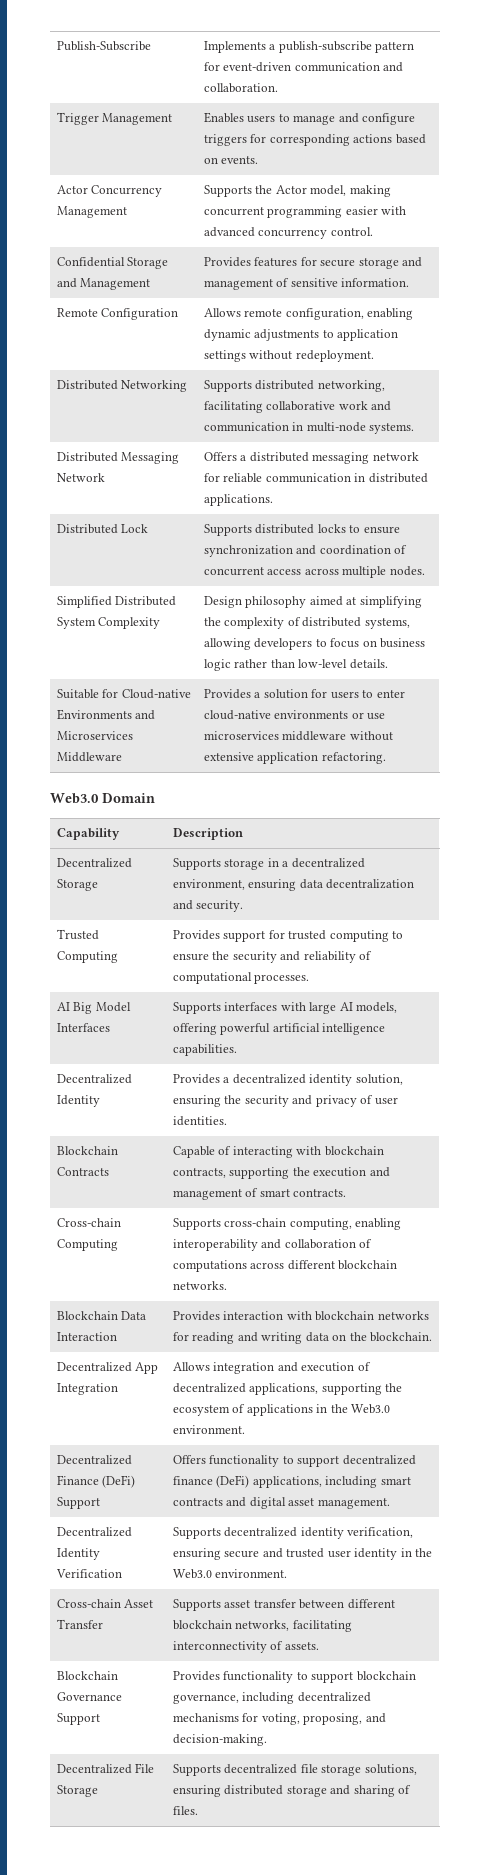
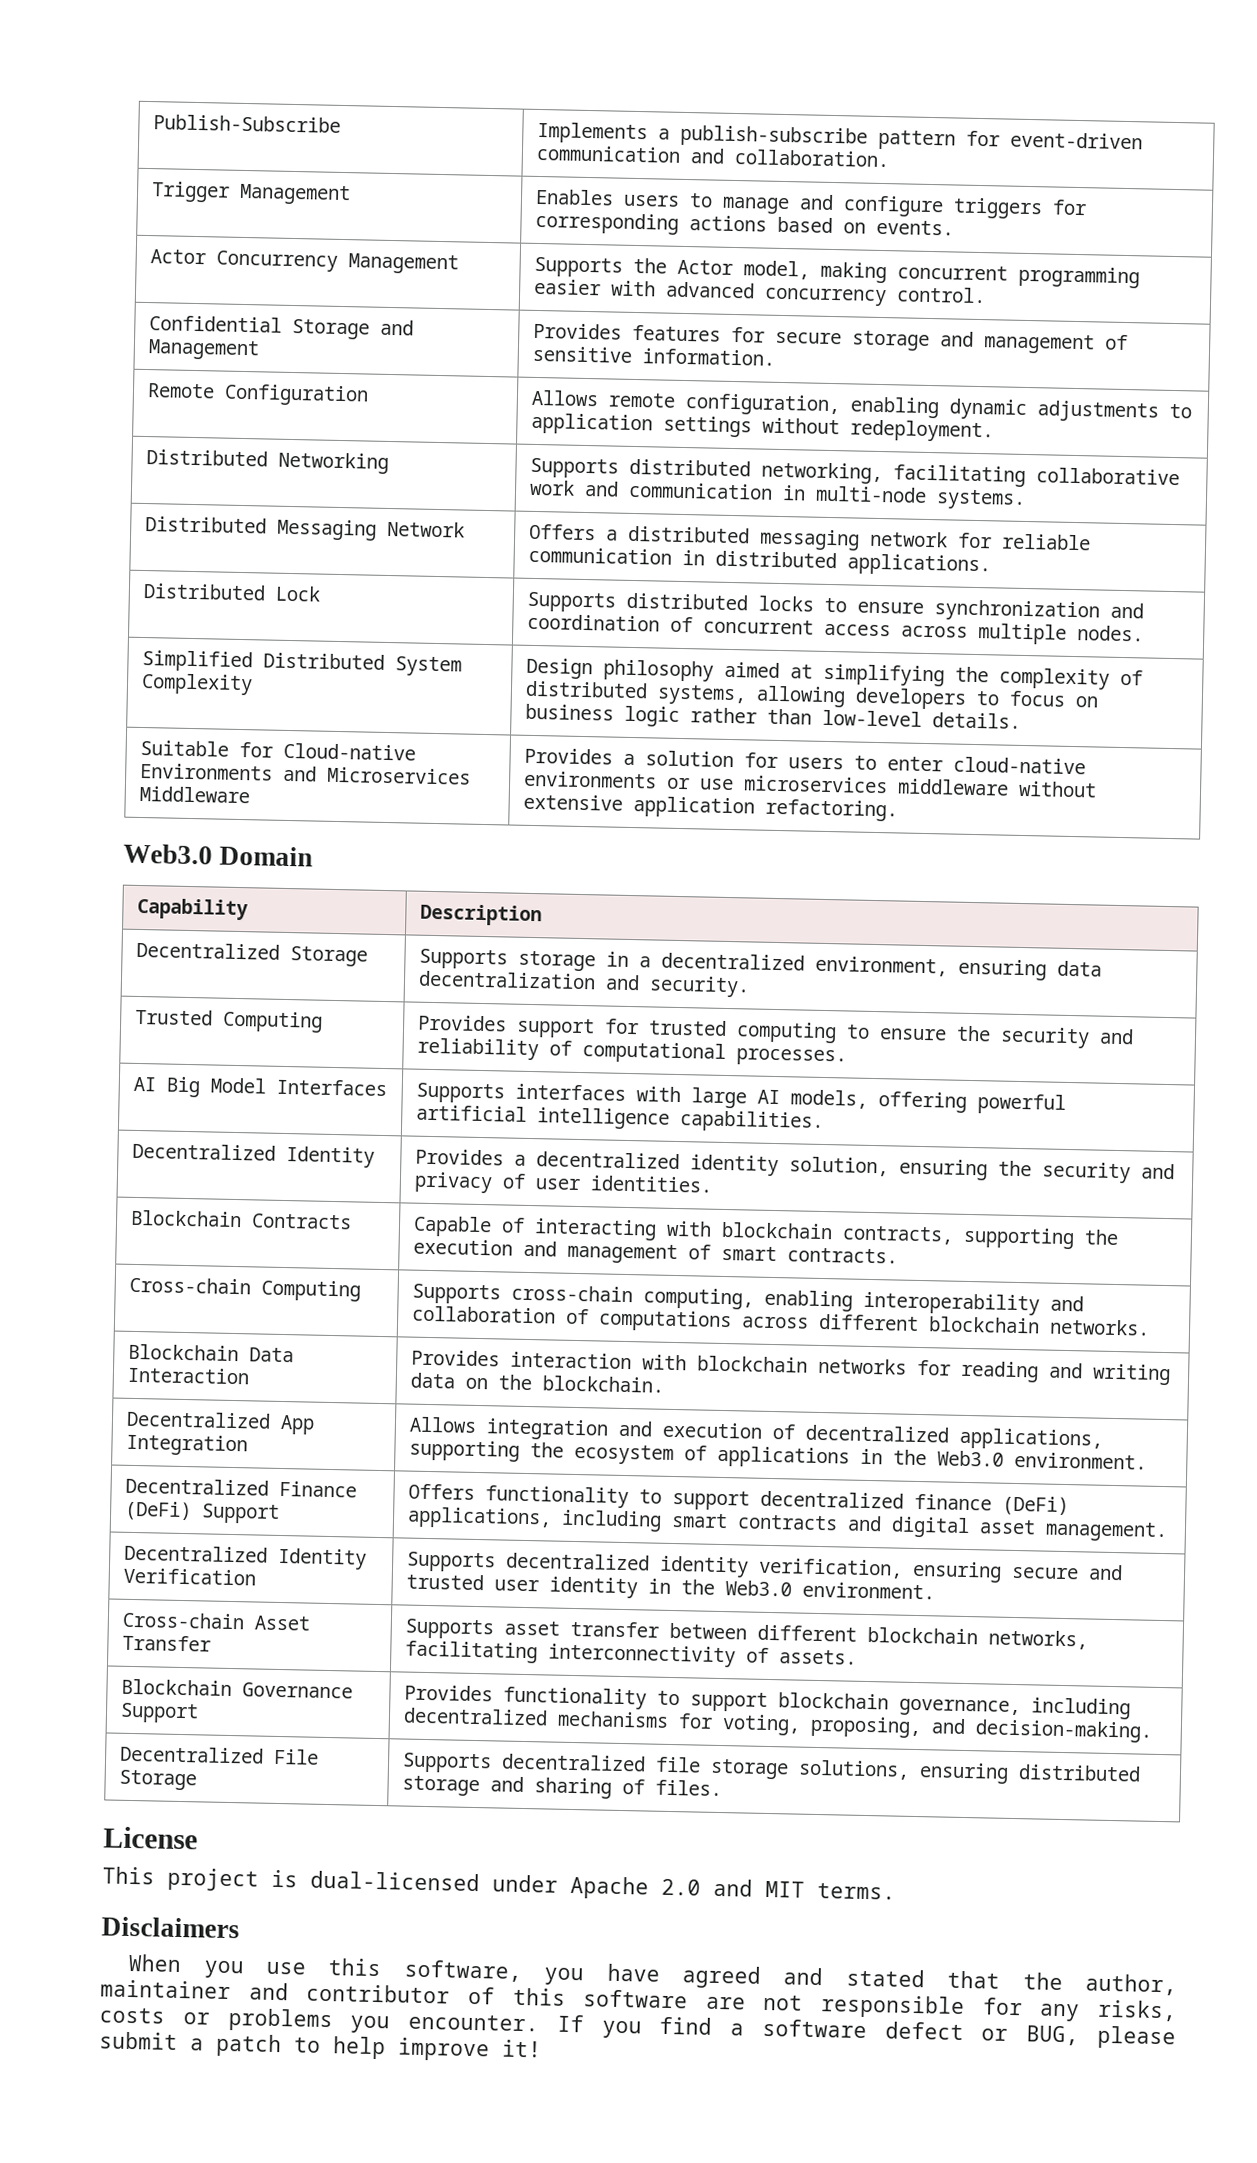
(198, 1810) none -> [103,1826,198,1850] [102,1866,896,1900] [101,1916,240,1939] [128,1953,1177,1996] [100,1979,1177,2022] [99,2007,1176,2050] [99,2031,542,2062] // License // This project is dual-licensed under Apache 2.0 and MIT terms. // Disclaimers // When you use this software, you have agreed and stated that the author, maintainer and contributor of this software are not responsible for any risks, costs or problems you encounter. If you find a software defect or BUG, please submit a patch to help improve it!

